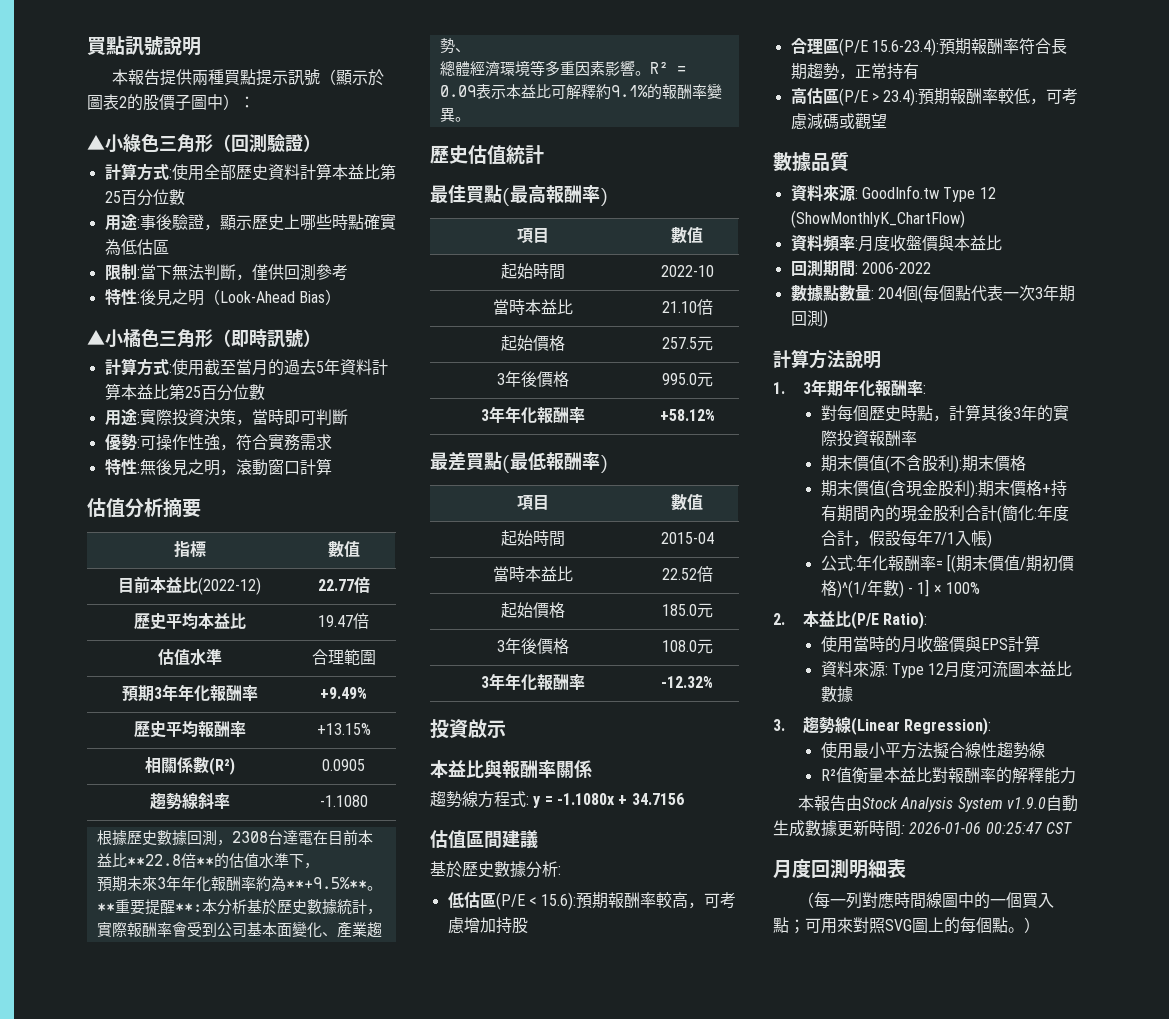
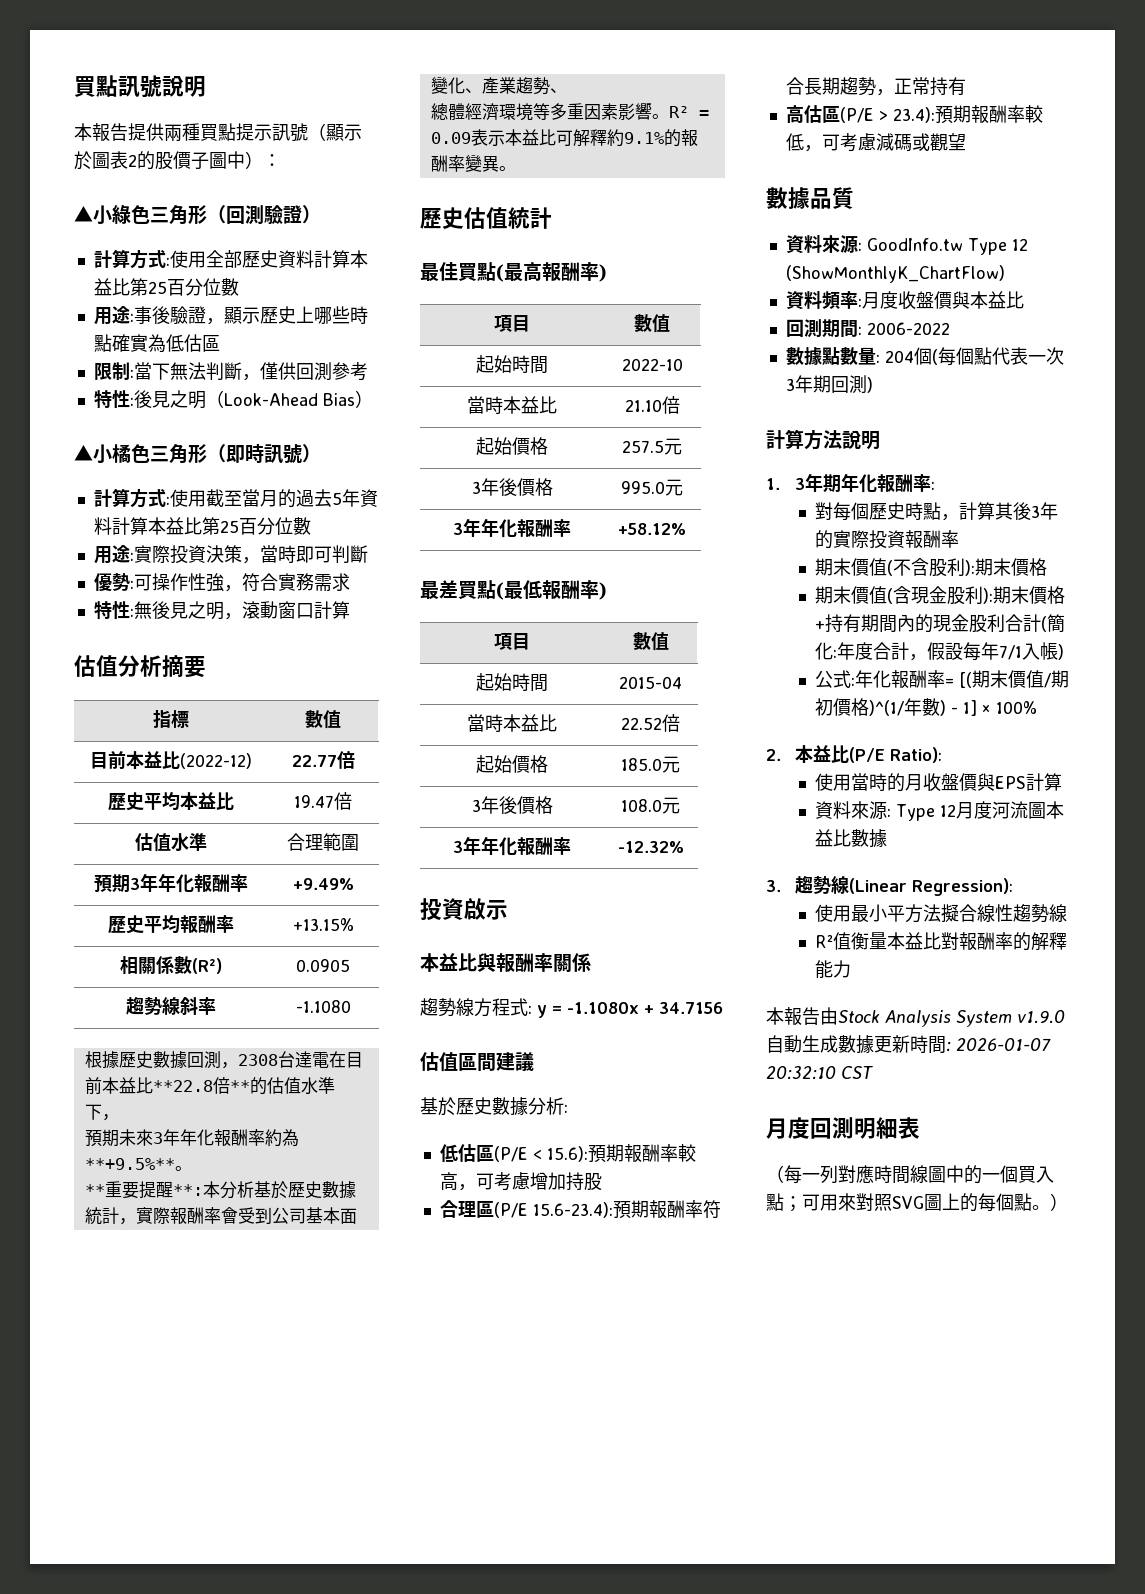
[909,822,1043,834] 2026-01-06 00:25:47 -> [956,1038,1051,1051] [766,1066,836,1080] 2026-01-07 20:32:10

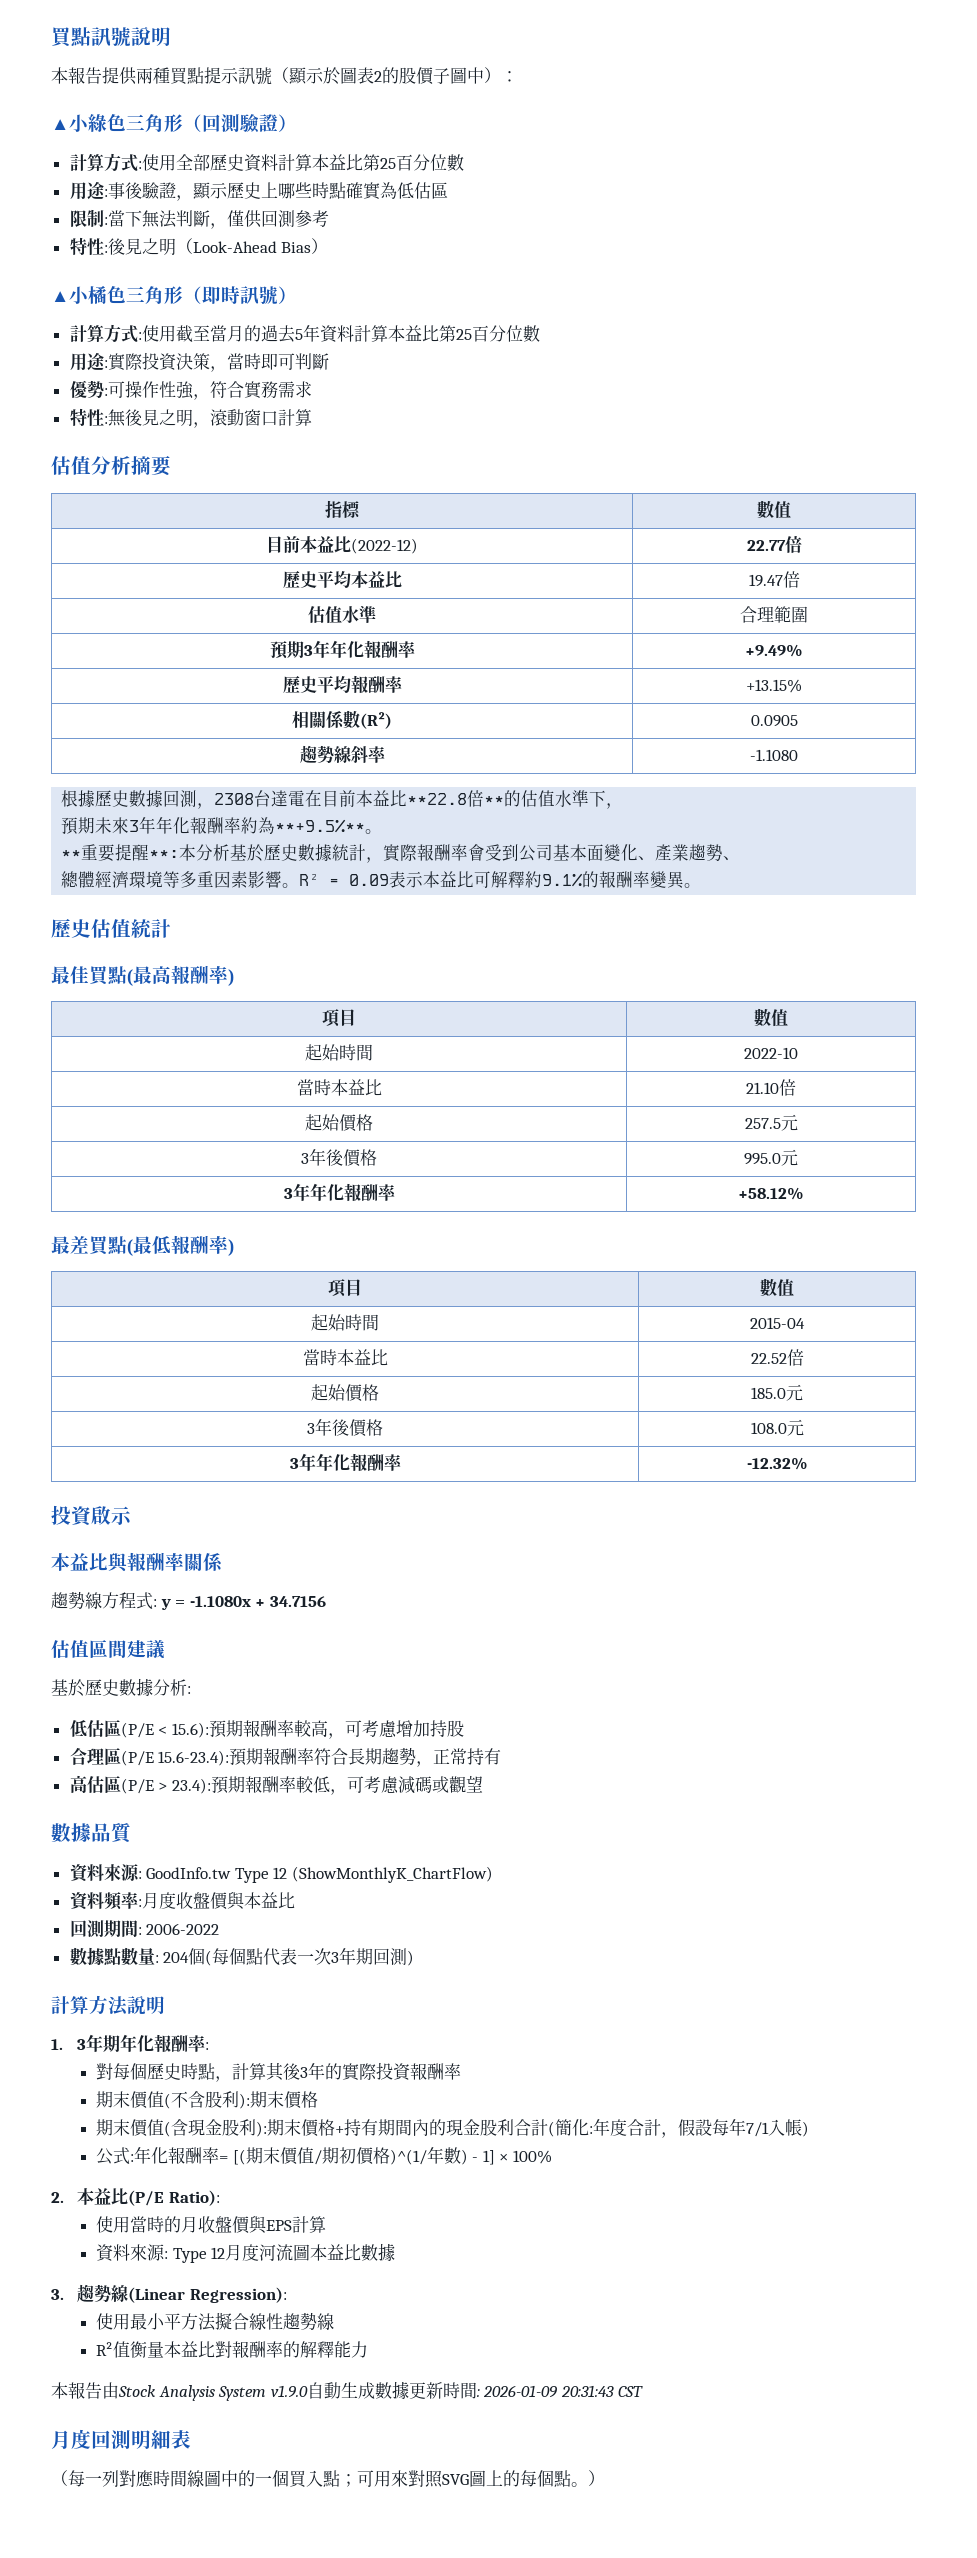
[956,1038,1051,1051] [766,1066,836,1080] 2026-01-07 20:32:10 -> [483,2385,614,2398] 2026-01-09 20:31:43

